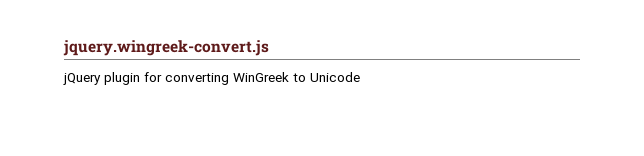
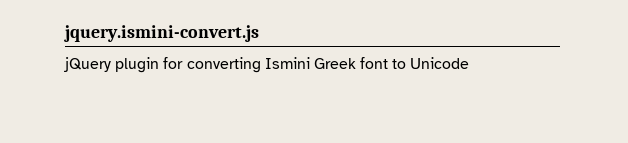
[63,40,269,56] jquery.wingreek-convert.js -> [64,25,259,42] jquery.ismini-convert.js
[233,72,289,82] WinGreek -> [264,57,389,69] Ismini Greek font

